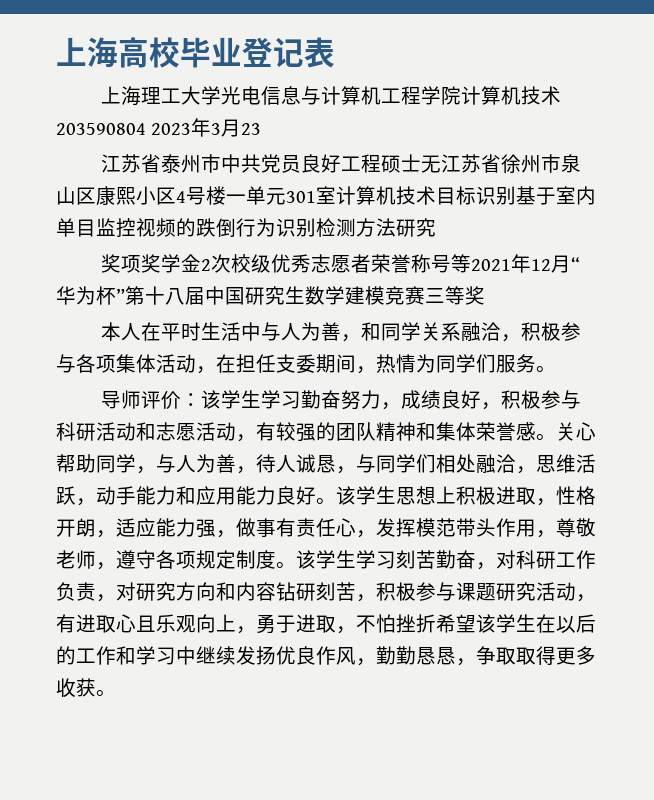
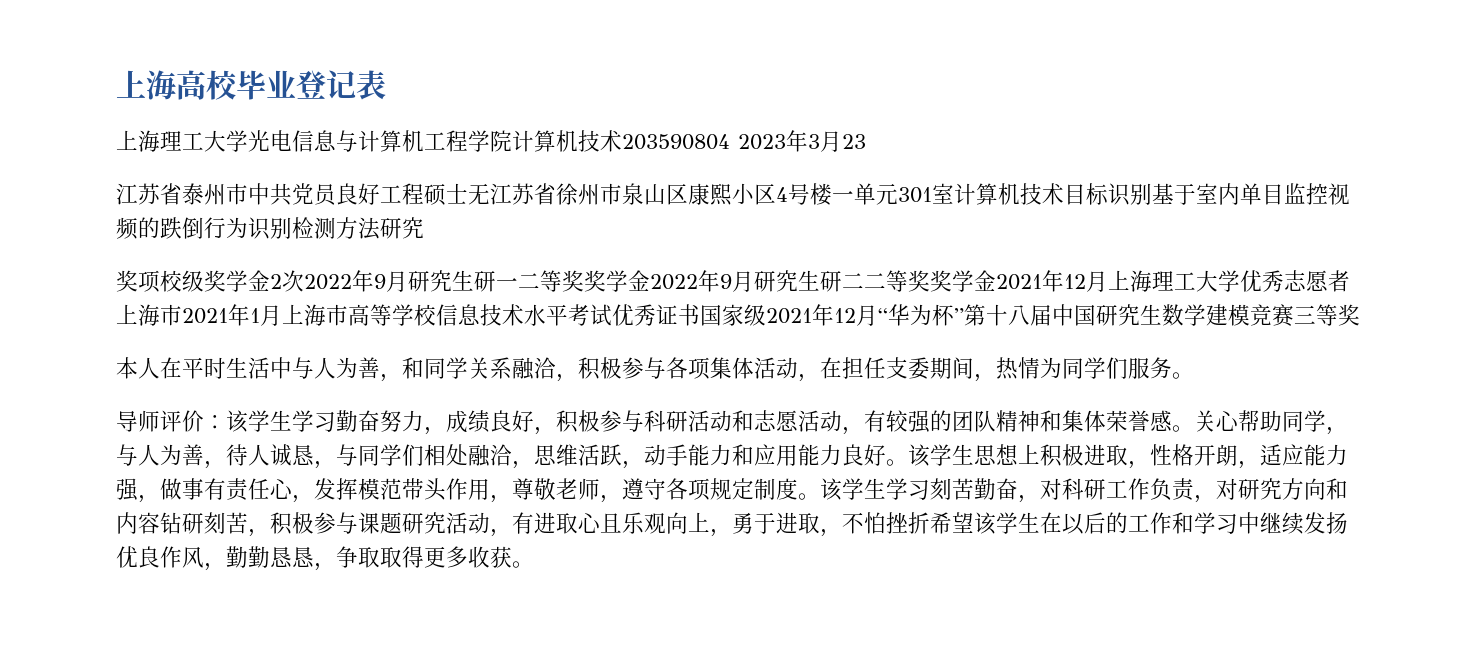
(141, 264) none -> [160,270,204,292] 校级
[230,254,471,273] 校级优秀志愿者荣誉称号等 -> [304,270,1350,292] [116,304,766,326] 2022年9月研究生研一二等奖奖学金2022年9月研究生研二二等奖奖学金2021年12月上海理工大学优秀志愿者上海市2021年1月上海市高等学校信息技术水平考试优秀证书国家级

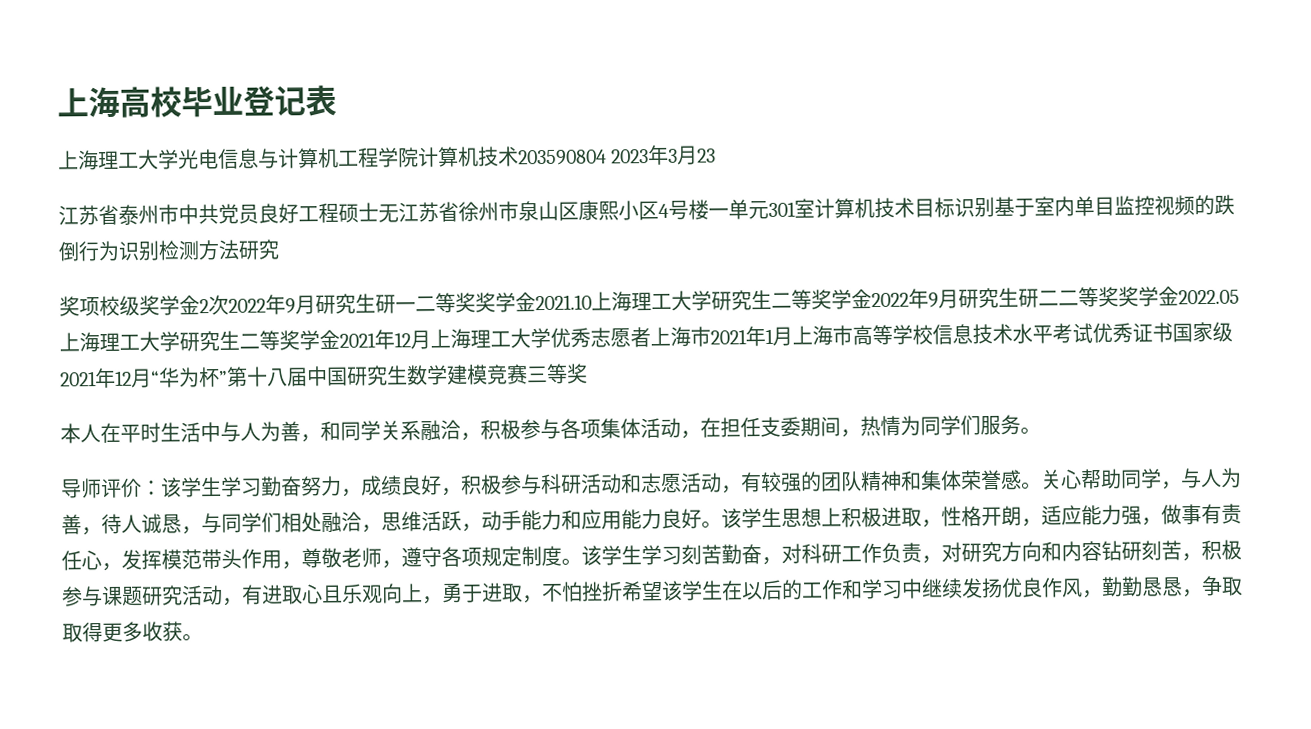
(650, 280) none -> [535,289,872,312] 2021.10上海理工大学研究生二等奖学金
(996, 280) none -> [1178,289,1240,305] [59,329,340,353] 2022.05上海理工大学研究生二等奖学金

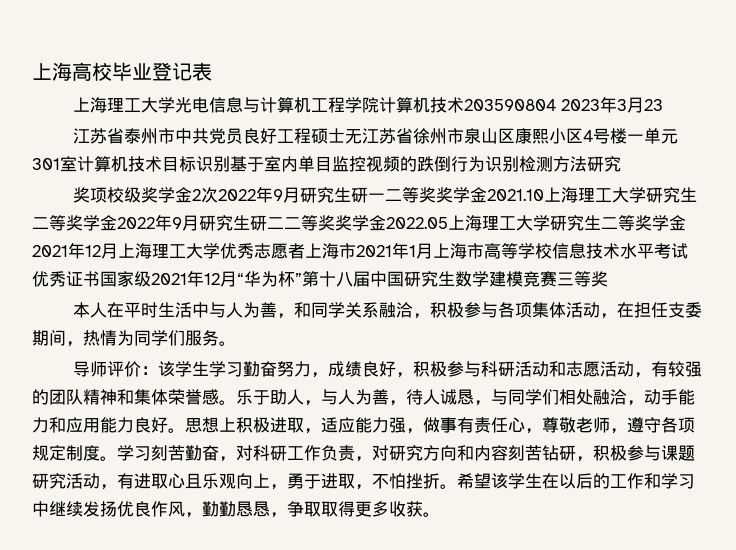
[1040,468,1162,490] 关心帮助同学 -> [236,389,304,405] 乐于助人
[381,510,482,532] 思维活跃， -> (644, 403) none
[721,507,782,529] 该学生 -> (185, 430) none
[941,505,1042,527] 性格开朗， -> (321, 431) none
[121,548,302,570] 发挥模范带头作用， -> (542, 431) none
[581,545,642,566] 该学生 -> (117, 458) none
[1101,540,1182,561] 钻研刻苦 -> [508,445,576,461] 刻苦钻研
(623, 591) none -> [440,484,457,489] 。

